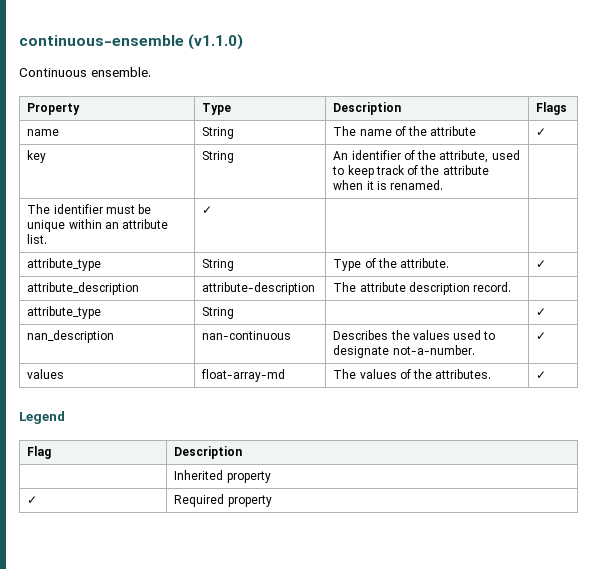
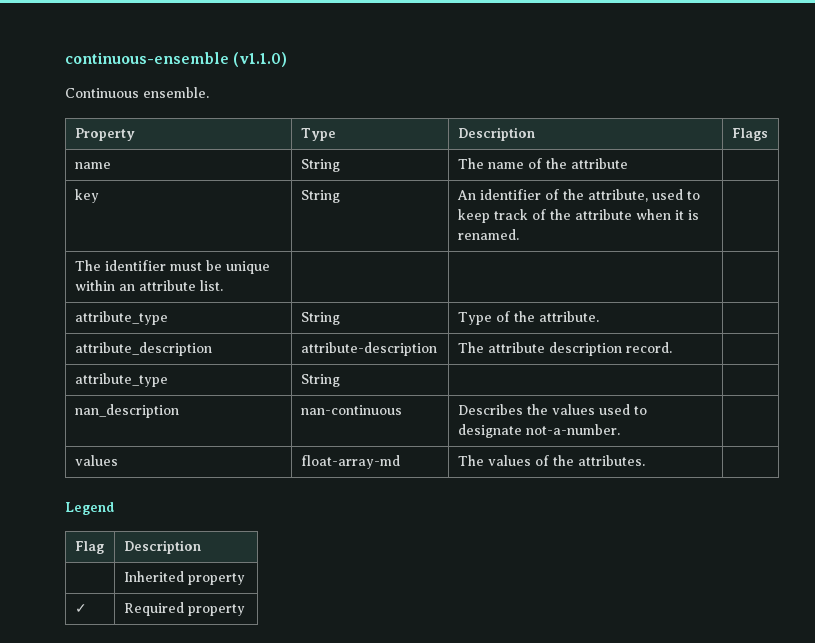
[536,128,547,136] ✓ -> (628, 163) none
[202,206,213,214] ✓ -> (223, 285) none
[536,260,547,268] ✓ -> (599, 316) none
[536,308,547,316] ✓ -> (340, 380) none
[536,332,547,340] ✓ -> (620, 429) none
[536,371,547,379] ✓ -> (645, 460) none

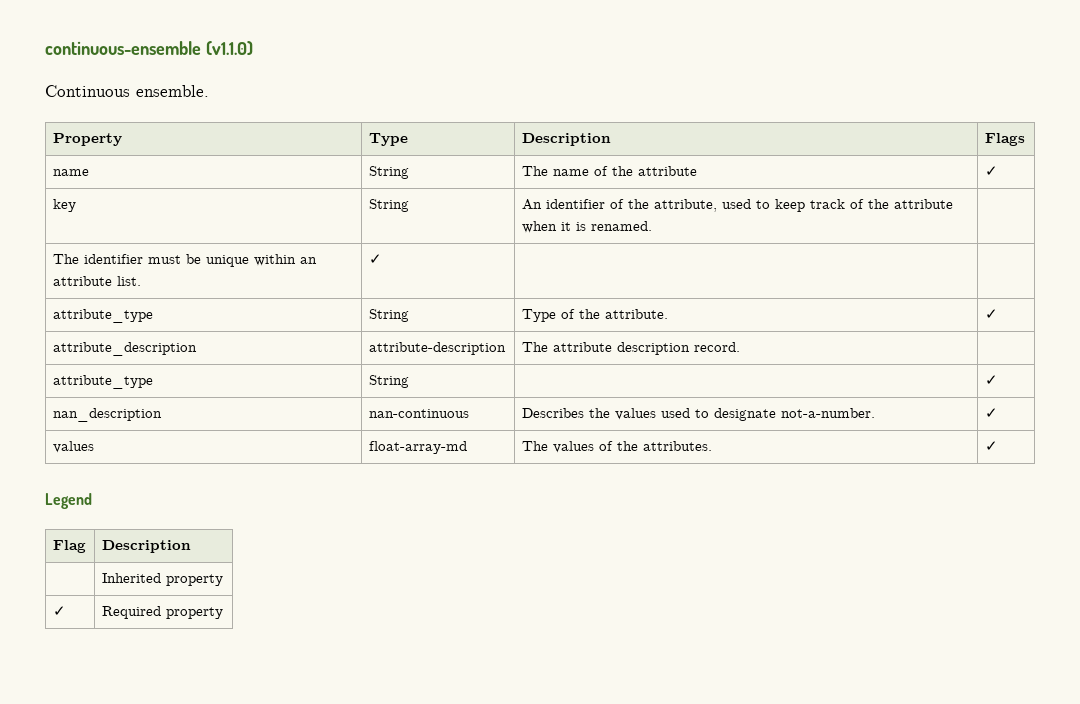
(628, 163) none -> [984,166,998,176] ✓
(223, 285) none -> [368,254,382,264] ✓
(599, 316) none -> [984,309,998,319] ✓
(340, 380) none -> [984,375,998,385] ✓
(620, 429) none -> [984,408,998,418] ✓
(645, 460) none -> [984,441,998,451] ✓

